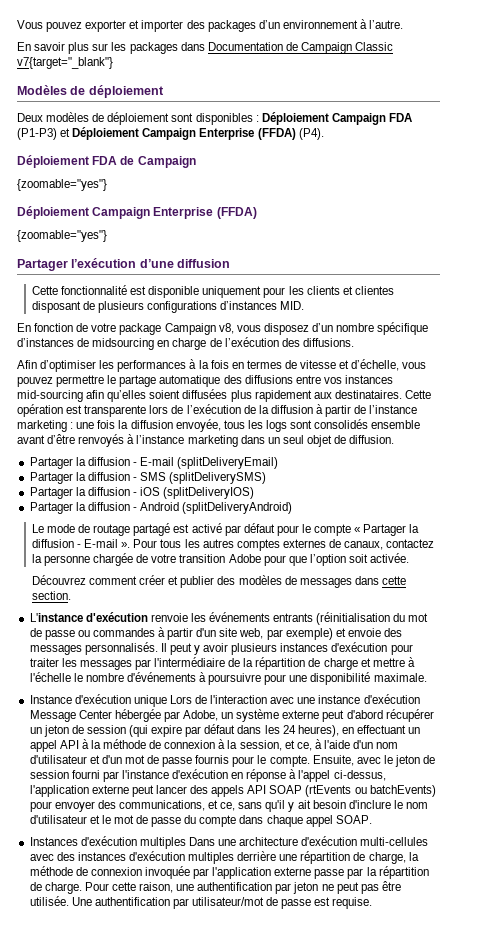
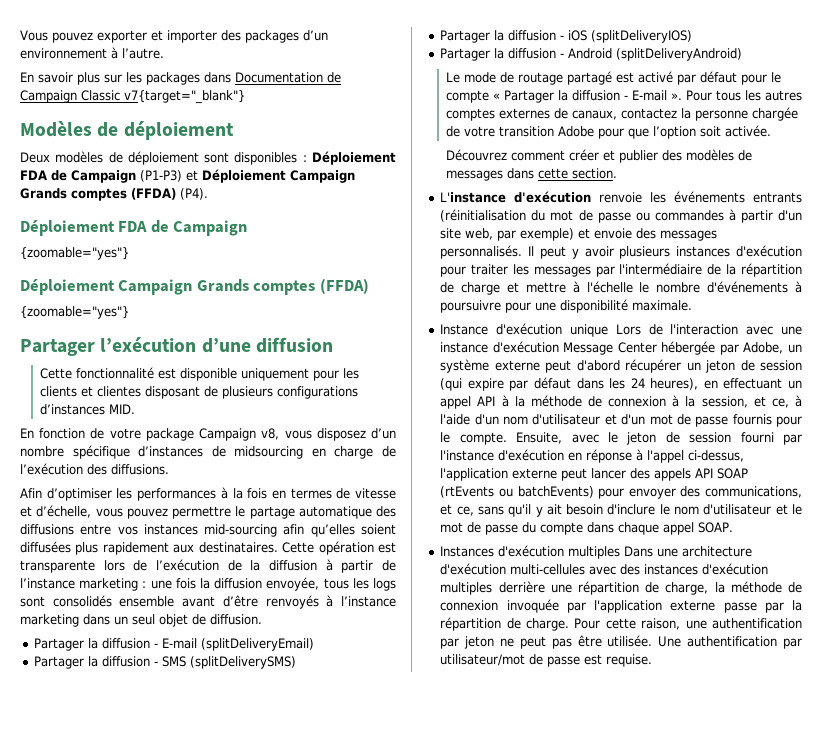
[331,113,412,125] Campaign FDA -> [20,170,136,183] FDA de Campaign
[199,128,255,140] Enterprise -> [20,188,127,201] Grands comptes
[153,207,214,219] Enterprise -> [196,279,316,295] Grands comptes

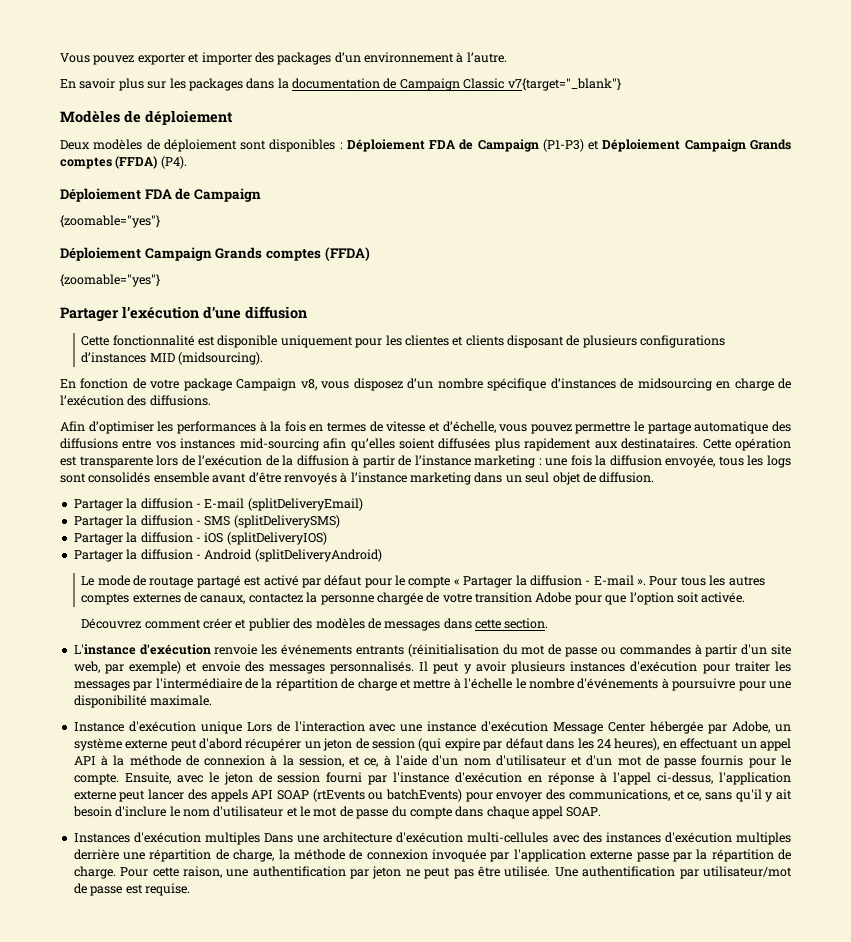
[235,72,323,83] Documentation -> [277,78,380,89] la documentation
[39,386,141,397] clients et clientes -> [404,335,504,346] clientes et clients
[108,404,135,414] MID. -> [149,352,264,365] MID (midsourcing).

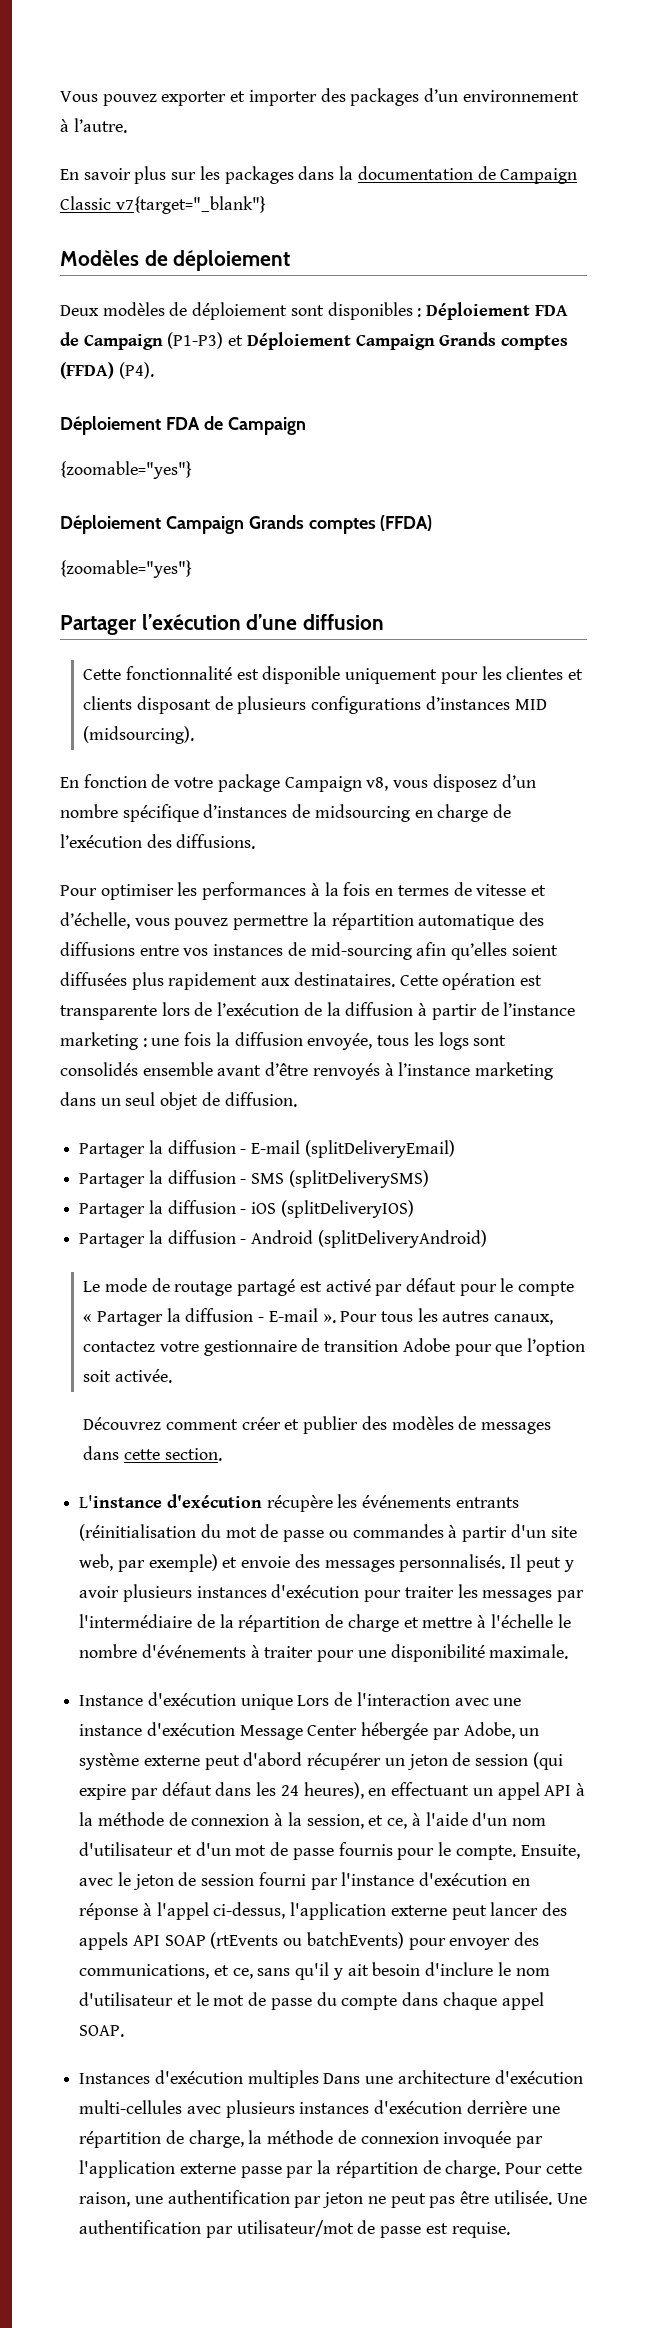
[60,421,154,434] Afin d’optimiser -> [60,884,174,900] Pour optimiser
[634,421,691,434] le partage -> [312,912,414,930] la répartition
(236, 443) none -> [287,942,306,956] de
[81,592,472,605] comptes externes de canaux, contactez la personne chargée de votre -> [494,1314,554,1325] [83,1338,320,1356] canaux, contactez votre gestionnaire de
[214,644,258,655] renvoie -> [266,1495,333,1512] récupère
[672,678,736,691] poursuivre -> [264,1646,314,1658] traiter
[582,832,791,845] des instances d'exécution multiples -> [225,2100,463,2118] plusieurs instances d'exécution

